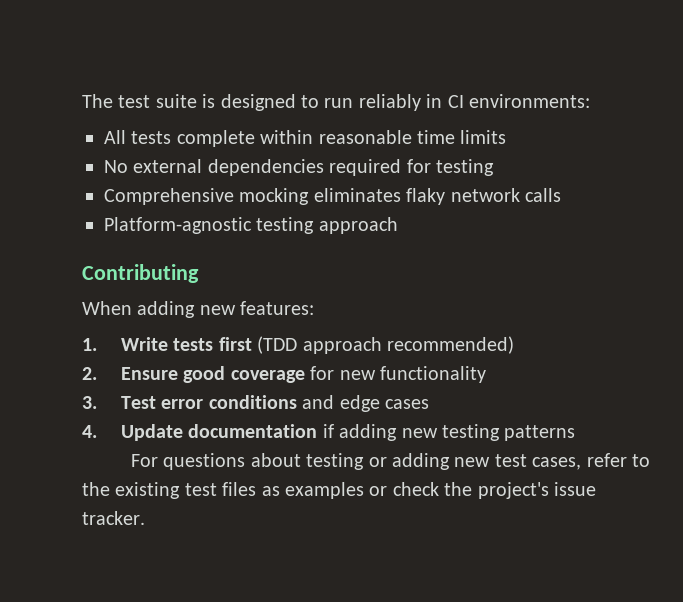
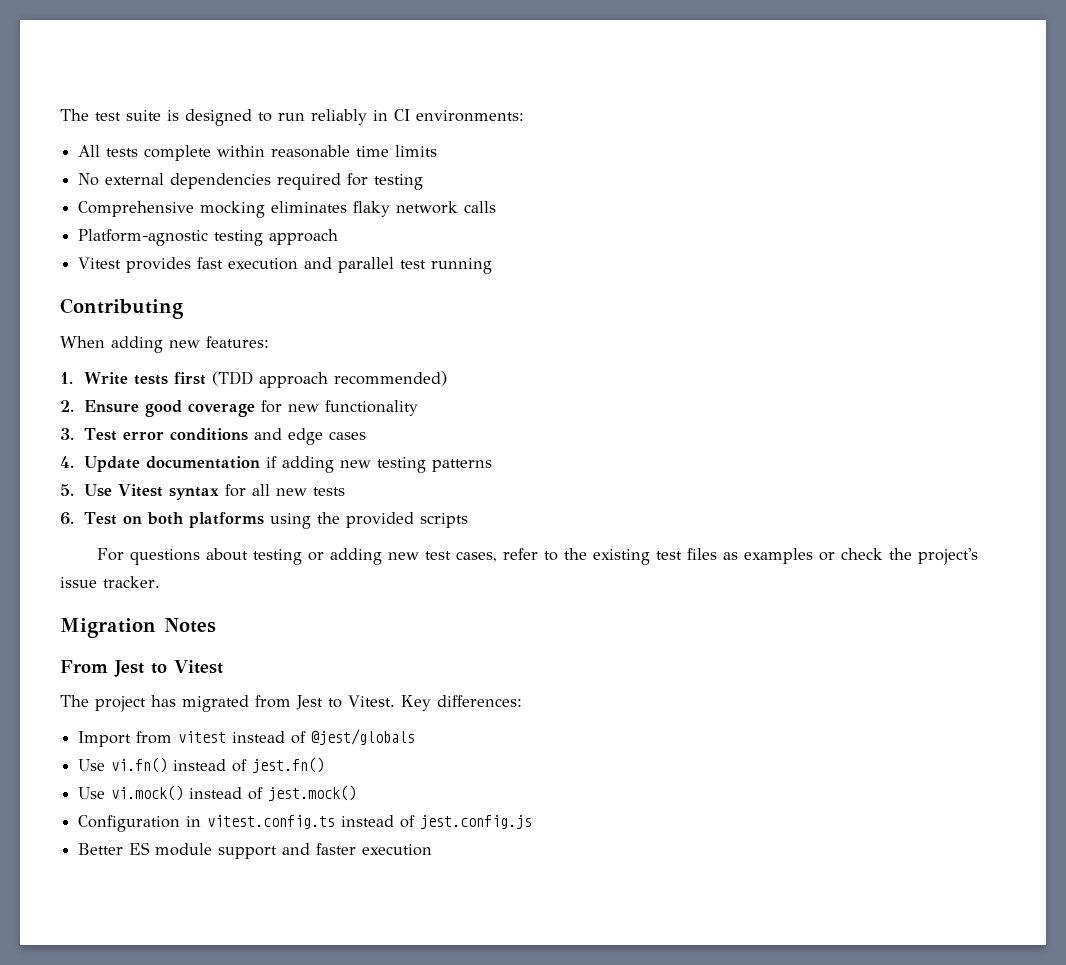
(398, 225) none -> [78,257,493,274] // Vitest provides fast execution and parallel test running
(576, 433) none -> [60,484,345,500] [60,512,468,529] // 5. Use Vitest syntax for all new tests // 6. Test on both platforms using the provided scripts
(145, 518) none -> [60,618,216,638] [60,660,223,677] [60,695,522,712] [78,729,416,747] [78,757,325,773] [78,785,357,801] [78,815,533,832] [78,842,433,859] // Migration Notes // From Jest to Vitest // The project has migrated from Jest to Vitest. Key differences: // Import from vitest instead of @jest/globals // Use vi.fn() instead of jest.fn() // Use vi.mock() instead of jest.mock() // Configuration in vitest.config.ts instead of jest.config.js // Better ES module support and faster execution

